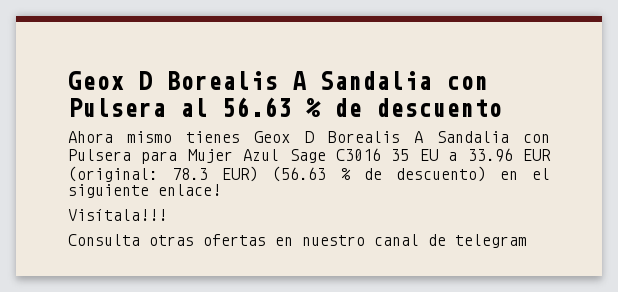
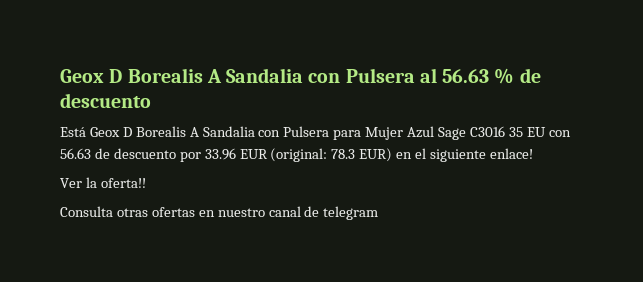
[68,131,241,143] Ahora mismo tienes -> [60,127,86,137] Está
[448,152,458,161] a -> [548,130,571,137] [60,148,201,162] con 56.63 de descuento por
[272,166,486,182] (56.63 % de descuento) -> (393, 155) none
[68,209,167,221] Visítala!!! -> [60,177,146,188] Ver la oferta!!

